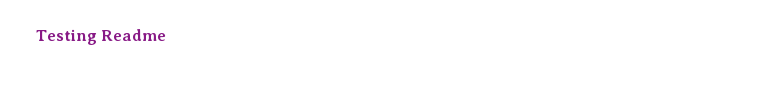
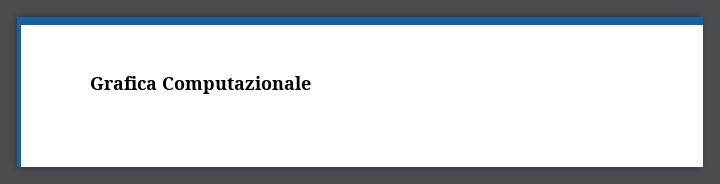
[36,29,167,45] Testing Readme -> [90,76,311,94] Grafica Computazionale

